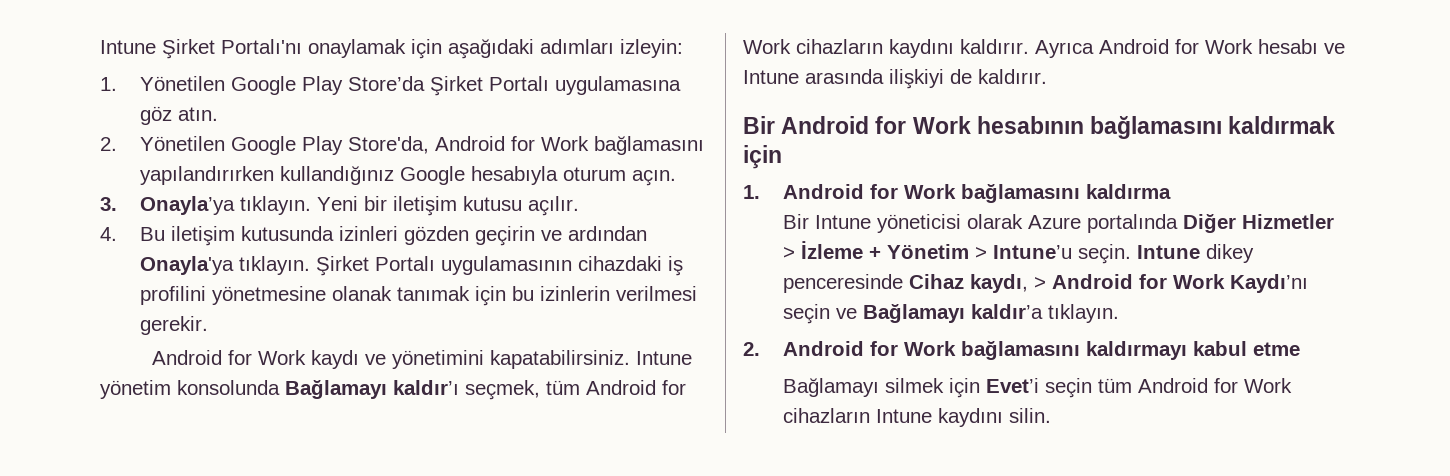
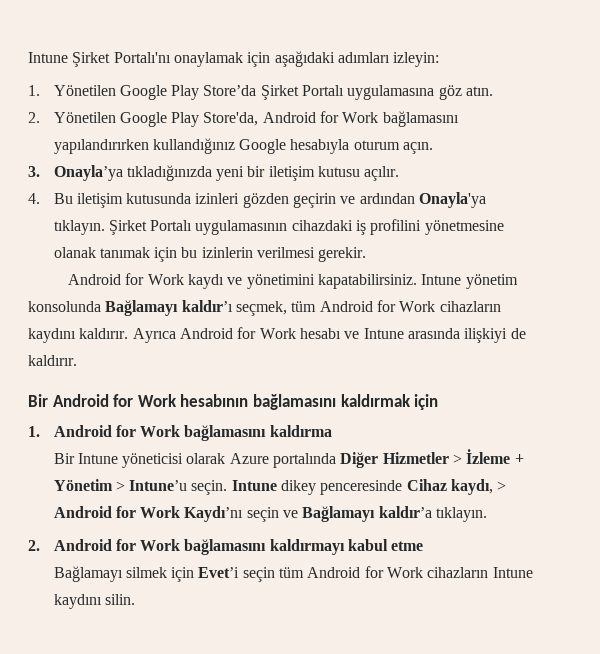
[240,196,359,215] tıklayın. Yeni -> [126,165,245,181] tıkladığınızda yeni

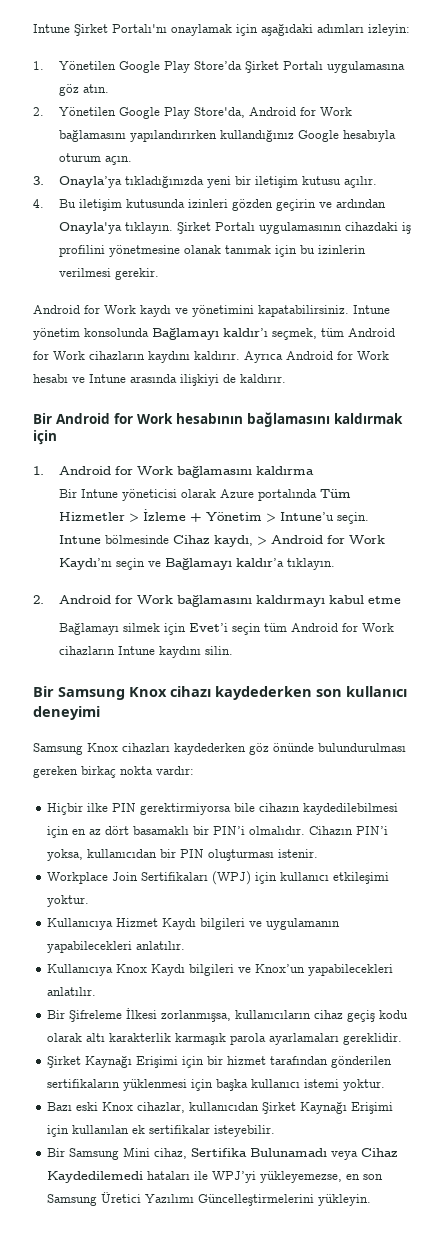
[340,452,379,468] Diğer -> [319,489,351,498] Tüm
[281,480,403,495] dikey penceresinde -> [104,535,169,544] bölmesinde
(135, 599) none -> [33,686,407,700] [33,706,100,720] [33,743,406,755] [33,766,194,778] [47,803,399,815] [47,826,389,838] [47,849,319,861] [47,871,390,885] [47,895,90,907] [47,918,341,930] [47,941,186,953] [47,964,394,976] [47,987,97,996] [47,1008,409,1022] [47,1033,403,1045] [47,1056,393,1068] [47,1079,386,1091] [47,1102,394,1114] [47,1125,276,1137] [47,1147,399,1160] [47,1171,384,1183] [47,1192,372,1206] // Bir Samsung Knox cihazı kaydederken son kullanıcı deneyimi // Samsung Knox cihazları kaydederken göz önünde bulundurulması gereken birkaç nokta vardır: // Hiçbir ilke PIN gerektirmiyorsa bile cihazın kaydedilebilmesi için en az dört basamaklı bir PIN’i olmalıdır. Cihazın PIN’i yoksa, kullanıcıdan bir PIN oluşturması istenir. // Workplace Join Sertifikaları (WPJ) için kullanıcı etkileşimi yoktur. // Kullanıcıya Hizmet Kaydı bilgileri ve uygulamanın yapabilecekleri anlatılır. // Kullanıcıya Knox Kaydı bilgileri ve Knox’un yapabilecekleri anlatılır. // Bir Şifreleme İlkesi zorlanmışsa, kullanıcıların cihaz geçiş kodu olarak altı karakterlik karmaşık parola ayarlamaları gereklidir. // Şirket Kaynağı Erişimi için bir hizmet tarafından gönderilen sertifikaların yüklenmesi için başka kullanıcı istemi yoktur. // Bazı eski Knox cihazlar, kullanıcıdan Şirket Kaynağı Erişimi için kullanılan ek sertifikalar isteyebilir. // Bir Samsung Mini cihaz, Sertifika Bulunamadı veya Cihaz Kaydedilemedi hataları ile WPJ’yi yükleyemezse, en son Samsung Üretici Yazılımı Güncelleştirmelerini yükleyin.

